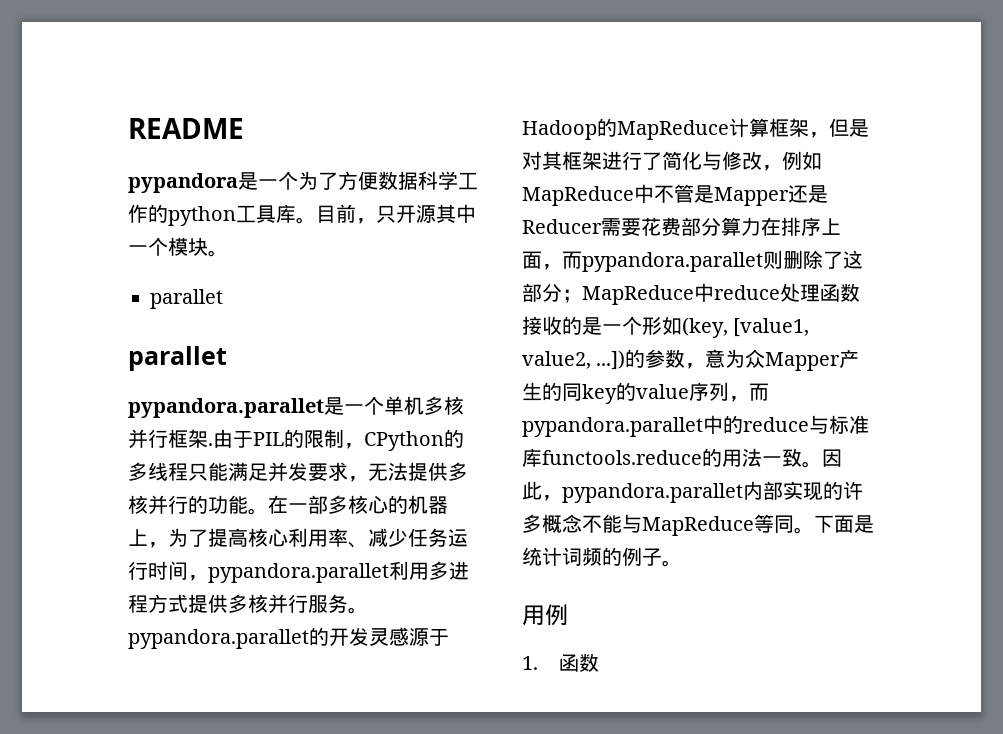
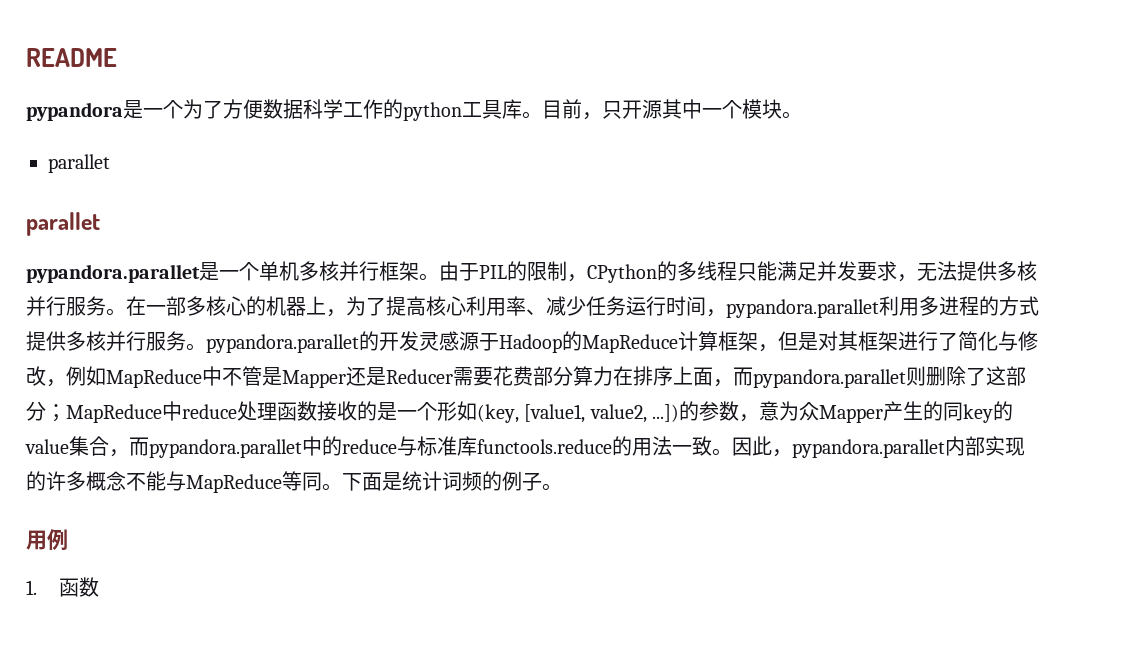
[208,443,213,446] . -> [419,273,439,281] 。
[188,495,248,514] 的功能 -> [66,296,106,316] 服务
(148, 603) none -> [979,296,999,316] 的
[689,382,729,401] 序列 -> [69,436,109,456] 集合

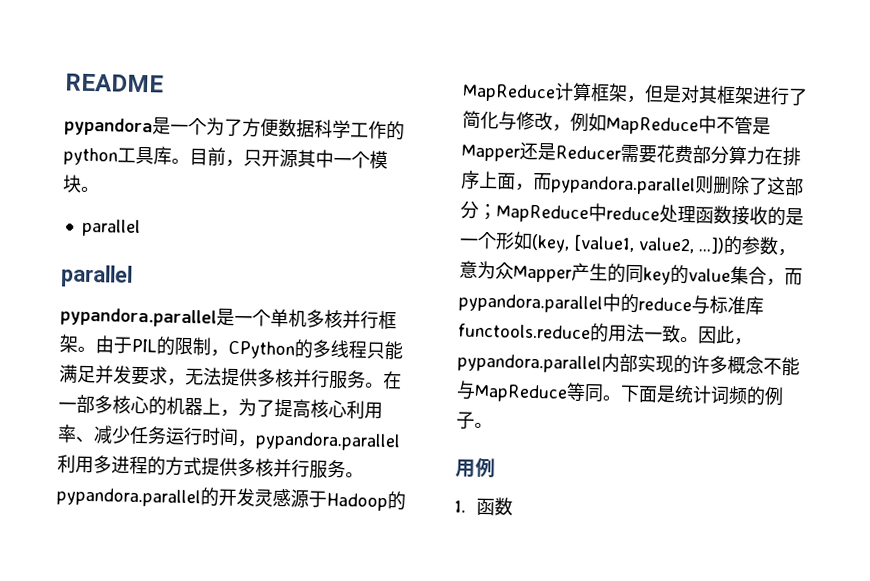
[48,154,110,173] [26,212,100,236] [26,264,200,283] parallet // parallet // pypandora.parallet -> [81,218,141,238] [61,264,133,288] [60,307,217,328] parallel // parallel // pypandora.parallel
[726,299,879,318] pypandora.parallet -> [255,431,401,452] pypandora.parallel
[206,334,359,353] pypandora.parallet -> [56,487,201,508] pypandora.parallel
[753,369,906,388] pypandora.parallet -> [551,175,696,196] pypandora.parallel
[149,439,302,458] pypandora.parallet -> [458,293,603,314] pypandora.parallel
[792,439,945,458] pypandora.parallet -> [457,353,602,374] pypandora.parallel

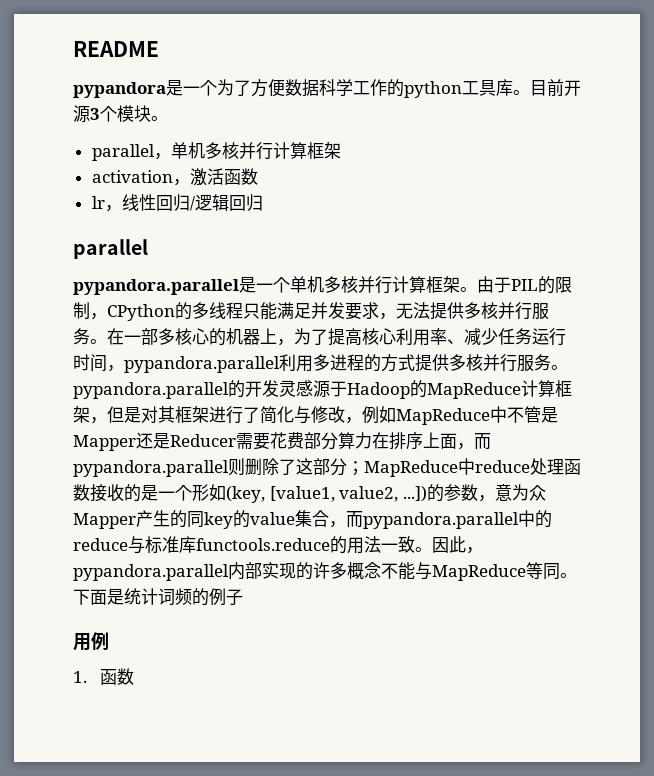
[225,148,352,169] ，只开源其中一 -> [564,80,581,96] [73,105,100,123] 开源3
(141, 228) none -> [153,142,341,160] [91,168,258,186] [91,194,263,212] ，单机多核并行计算框架 // activation，激活函数 // lr，线性回归/逻辑回归
(379, 319) none -> [392,276,426,293] 计算
[474,422,493,429] 。 -> (243, 597) none

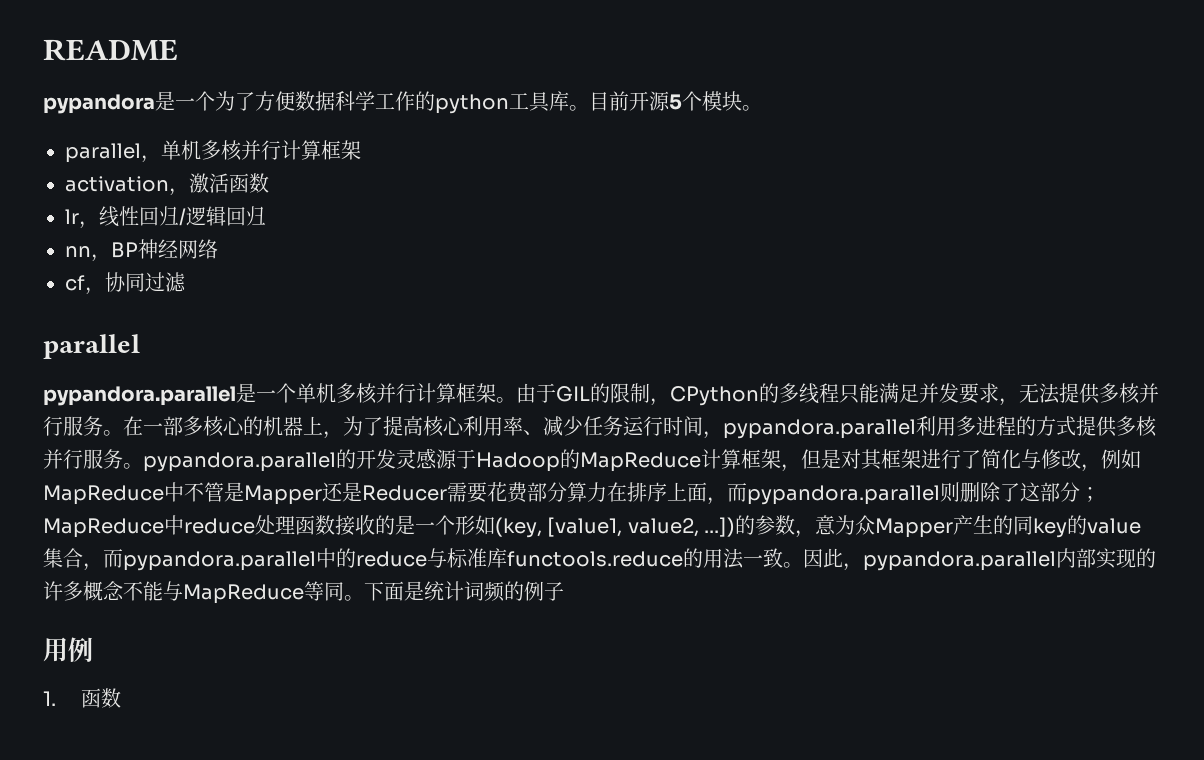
[90,108,100,120] 3 -> [669,94,682,110] 5
(263, 202) none -> [65,239,218,262] [65,272,186,295] // nn，BP神经网络 // cf，协同过滤
[511,279,538,291] PIL -> [556,386,590,402] GIL

